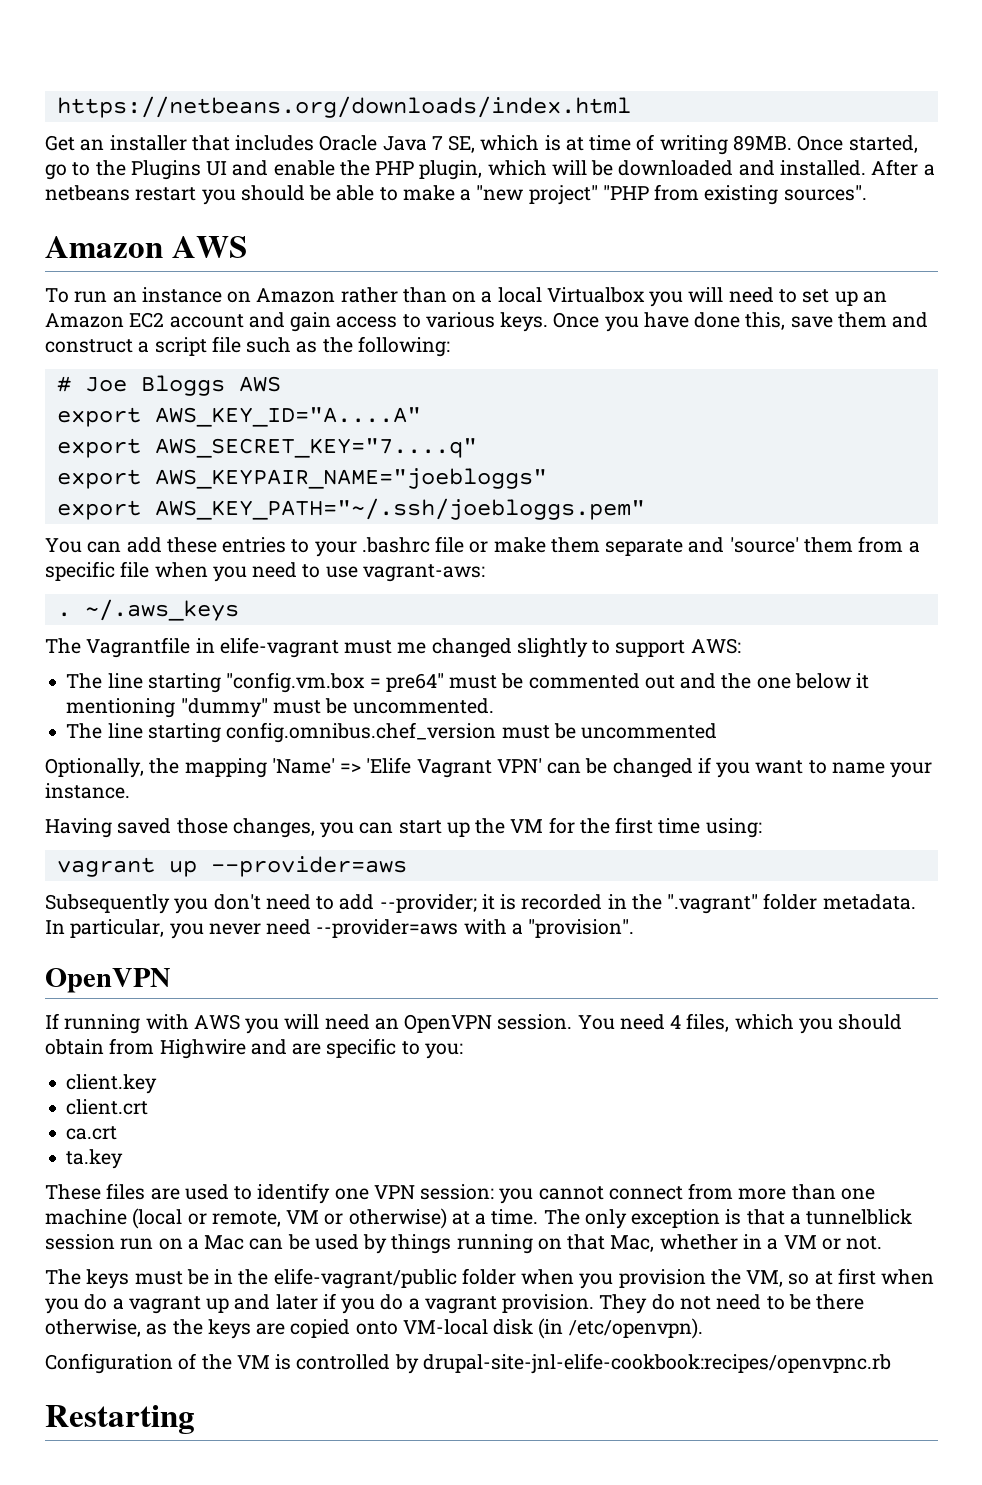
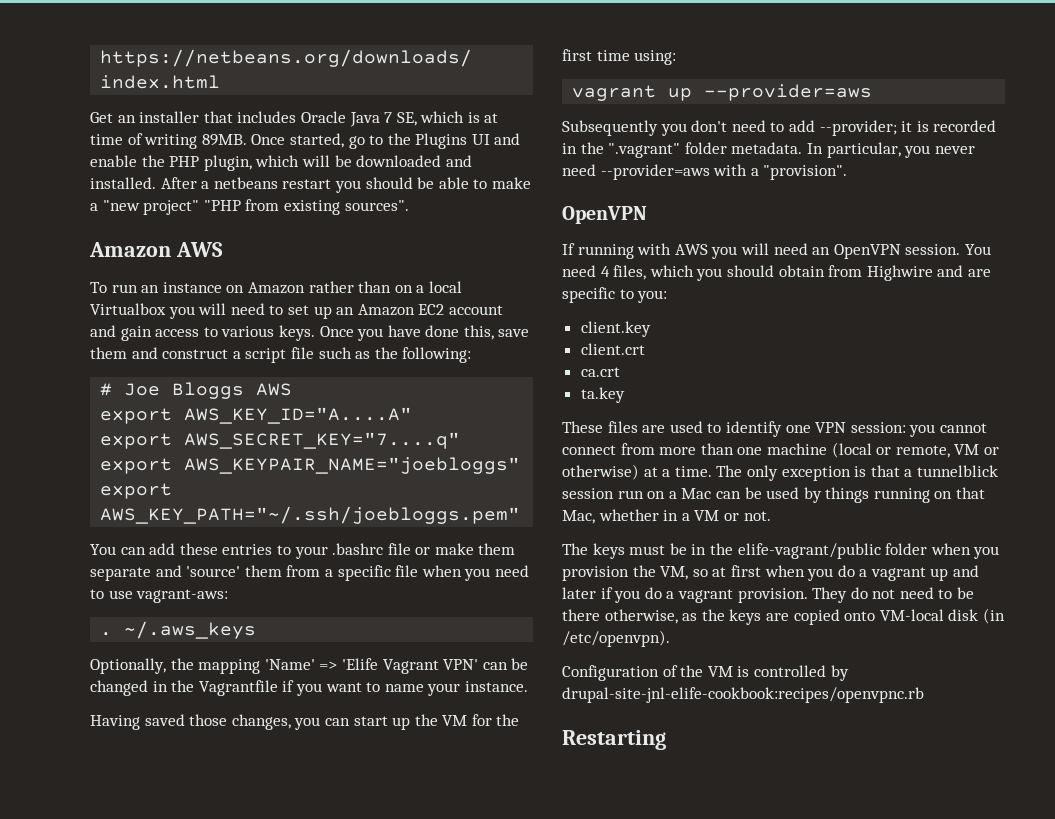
[45,637,741,658] [66,672,870,693] [66,698,494,718] [66,722,718,743] // The Vagrantfile in elife-vagrant must me changed slightly to support AWS: // The line starting "config.vm.box = pre64" must be commented out and the one below it mentioning "dummy" must be uncommented. // The line starting config.omnibus.chef_version must be uncommented -> (257, 630) none
(693, 768) none -> [152,680,278,696] in the Vagrantfile

